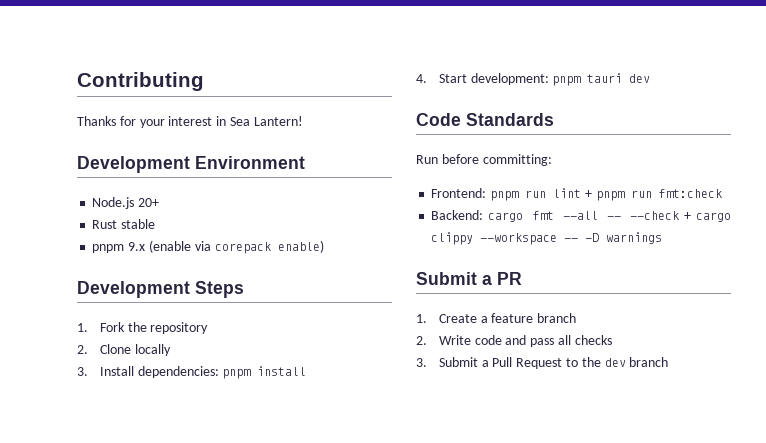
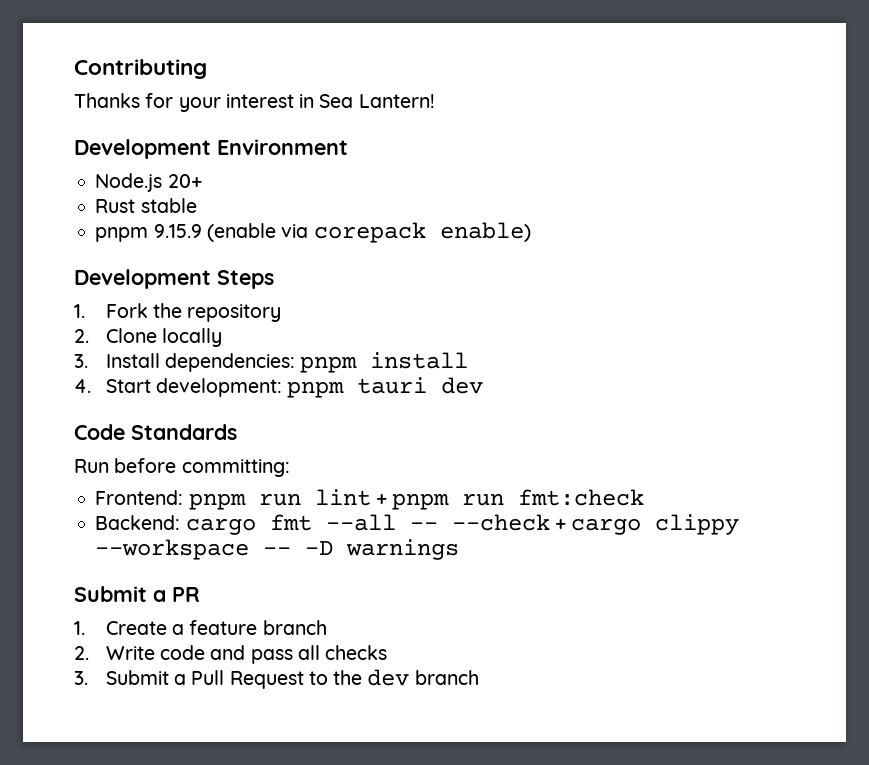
[128,242,146,251] 9.x -> [153,224,202,238] 9.15.9

